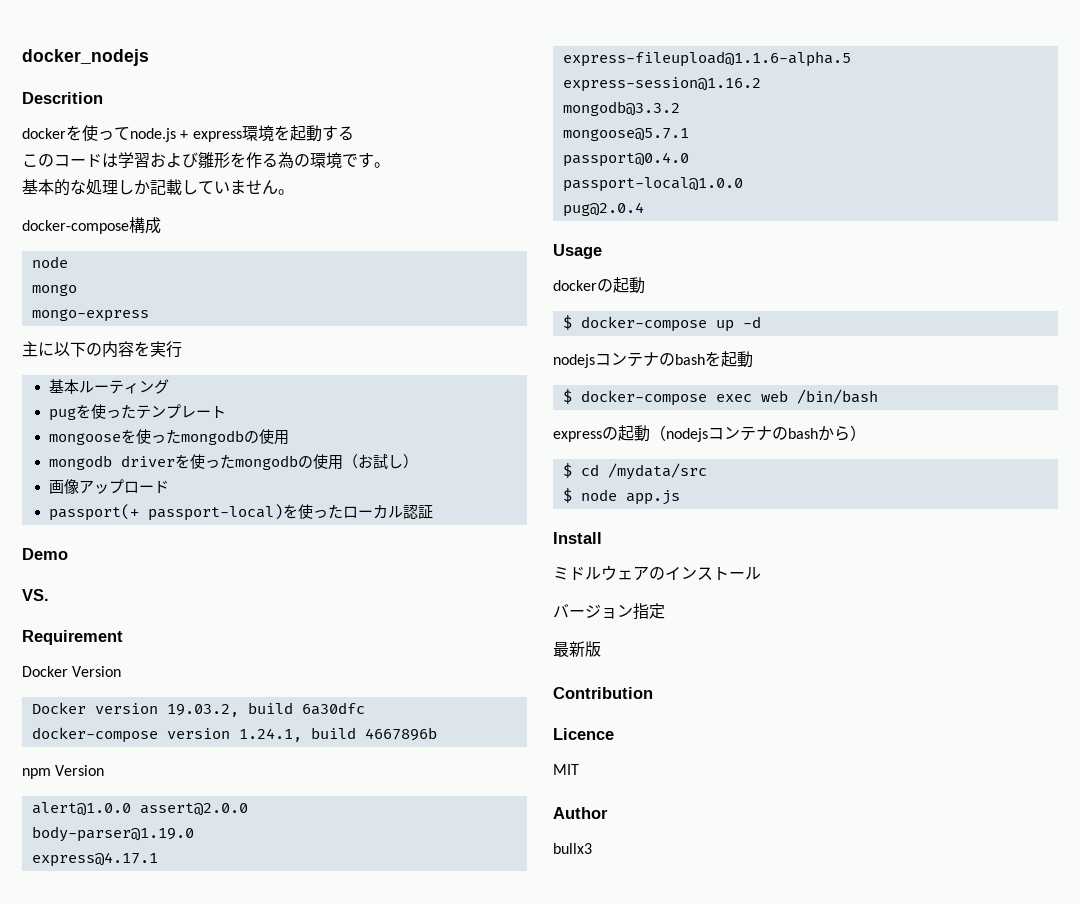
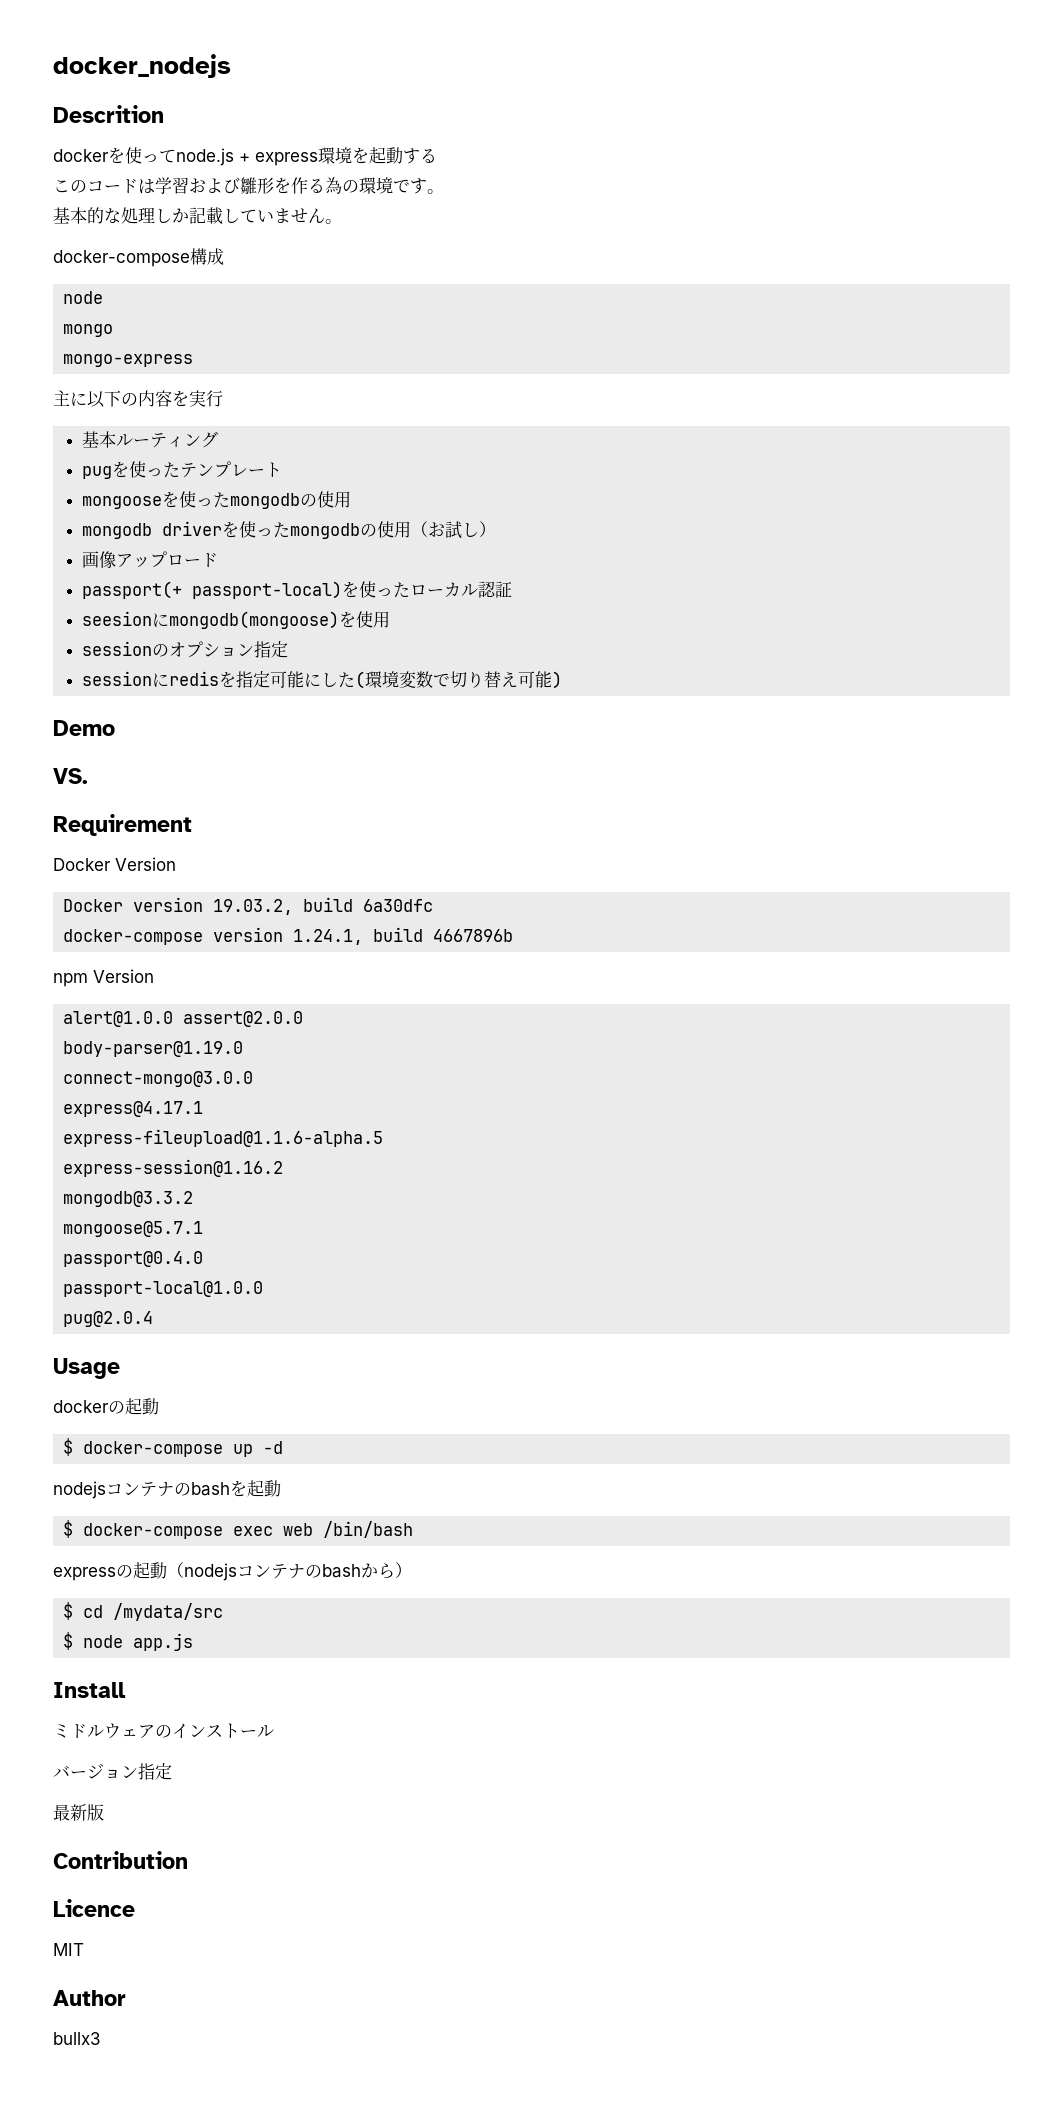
(434, 512) none -> [81,611,390,629] [81,641,288,658] [81,671,562,689] // seesionにmongodb(mongoose)を使用 // sessionのオプション指定 // sessionにredisを指定可能にした(環境変数で切り替え可能)
(194, 834) none -> [63,1071,254,1087] // connect-mongo@3.0.0

